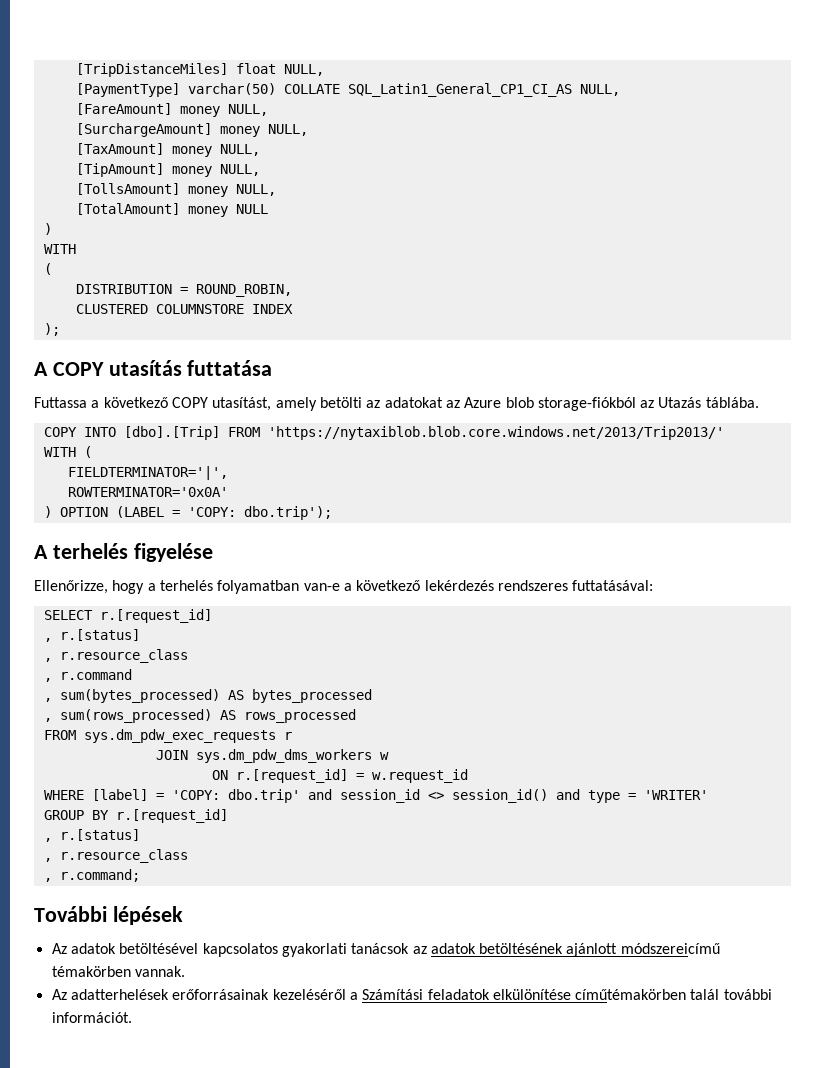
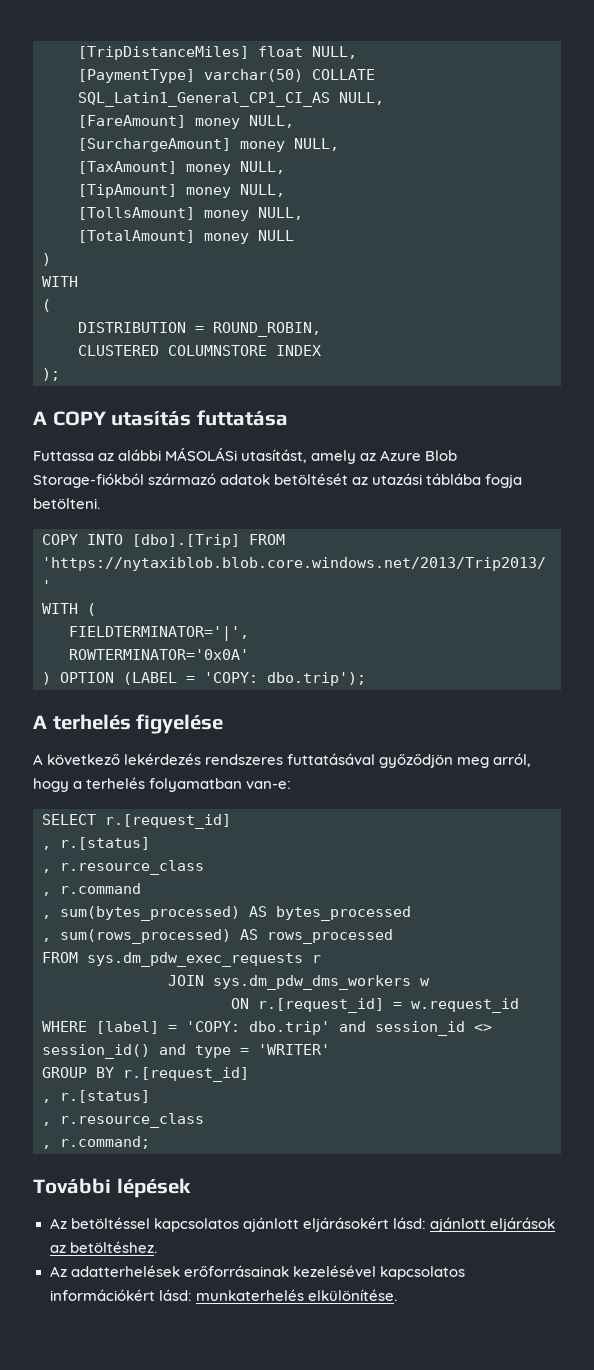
[91,397,759,411] a következő COPY utasítást, amely betölti az adatokat az Azure blob storage-fiókból az Utazás táblába. -> [98,447,458,464] [33,473,523,488] [33,498,100,509] az alábbi MÁSOLÁSi utasítást, amely az Azure Blob Storage-fiókból származó adatok betöltését az utazási táblába fogja betölteni.
[34,580,654,594] Ellenőrizze, hogy a terhelés folyamatban van-e a következő lekérdezés rendszeres futtatásával: -> [33,753,532,768] [33,777,292,792] A következő lekérdezés rendszeres futtatásával győződjön meg arról, hogy a terhelés folyamatban van-e:
[70,943,720,957] [51,966,185,977] [51,989,772,1000] [51,1012,132,1023] adatok betöltésével kapcsolatos gyakorlati tanácsok az adatok betöltésének ajánlott módszereicímű témakörben vannak. // Az adatterhelések erőforrásainak kezeléséről a Számítási feladatok elkülönítése címűtémakörben talál további információt. -> [70,1217,555,1232] [49,1241,157,1253] [49,1265,465,1280] [49,1289,397,1301] betöltéssel kapcsolatos ajánlott eljárásokért lásd: ajánlott eljárások az betöltéshez. // Az adatterhelések erőforrásainak kezelésével kapcsolatos információkért lásd: munkaterhelés elkülönítése.

